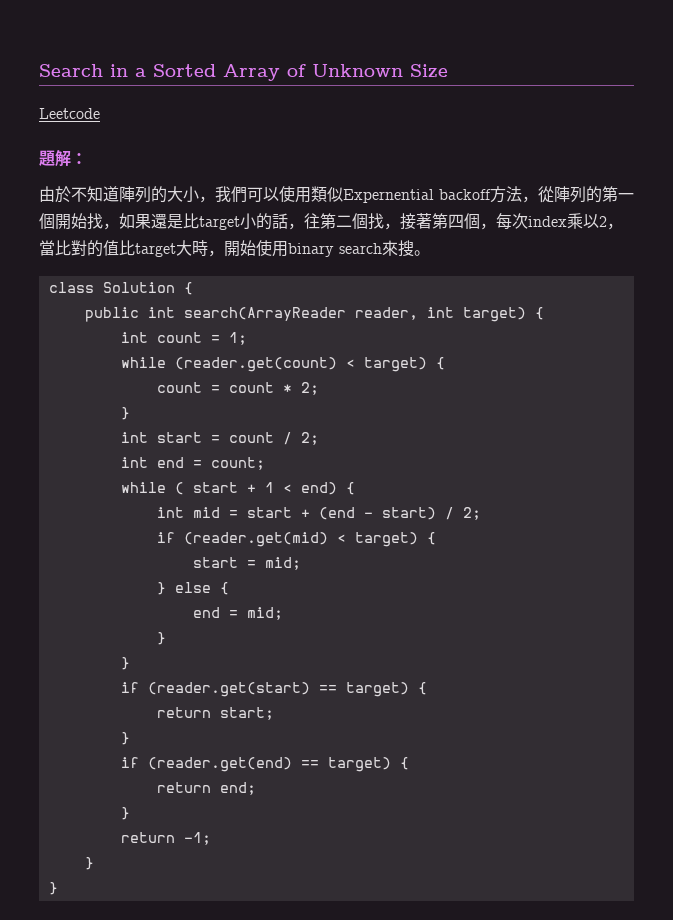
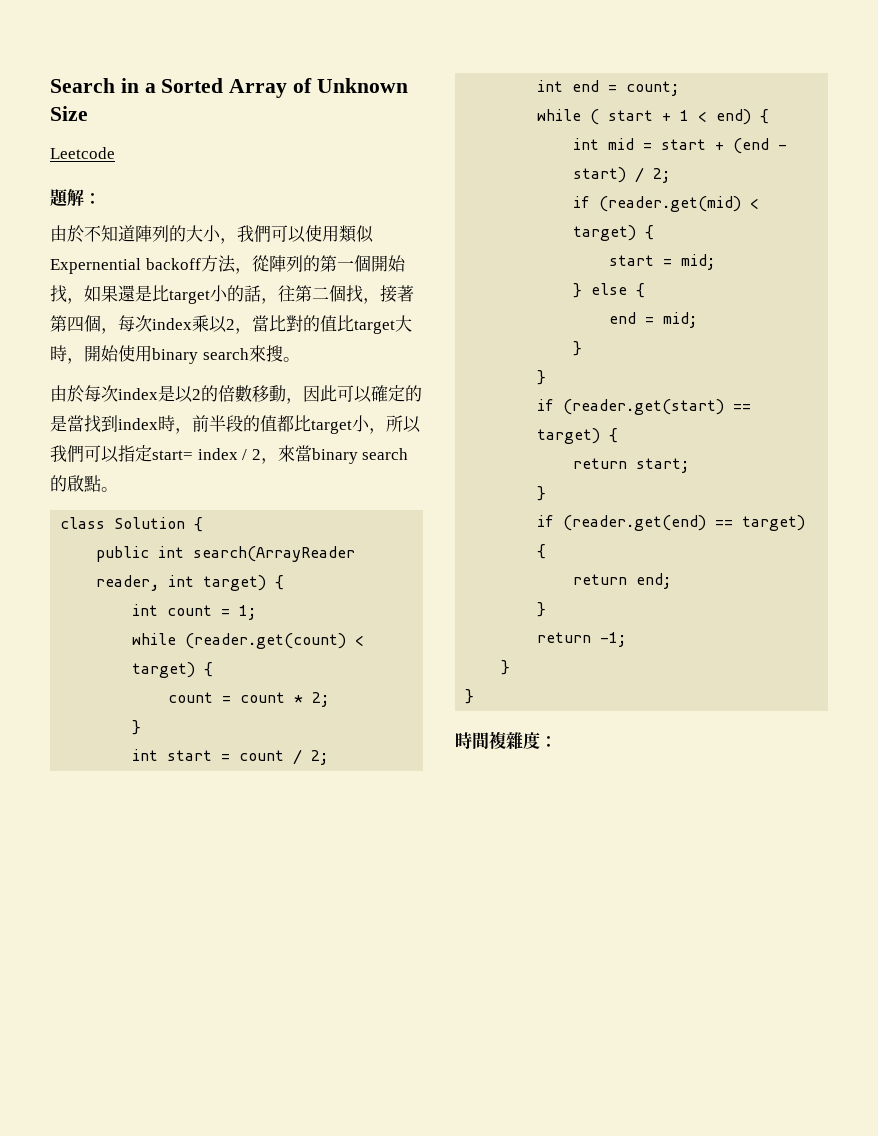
(430, 253) none -> [50,385,422,404] [50,415,421,434] [50,445,409,464] [50,475,118,492] // 由於每次index是以2的倍數移動，因此可以確定的是當找到index時，前半段的值都比target小，所以我們可以指定start= index / 2，來當binary search的啟點。
(58, 888) none -> [455,731,557,750] // 時間複雜度：

